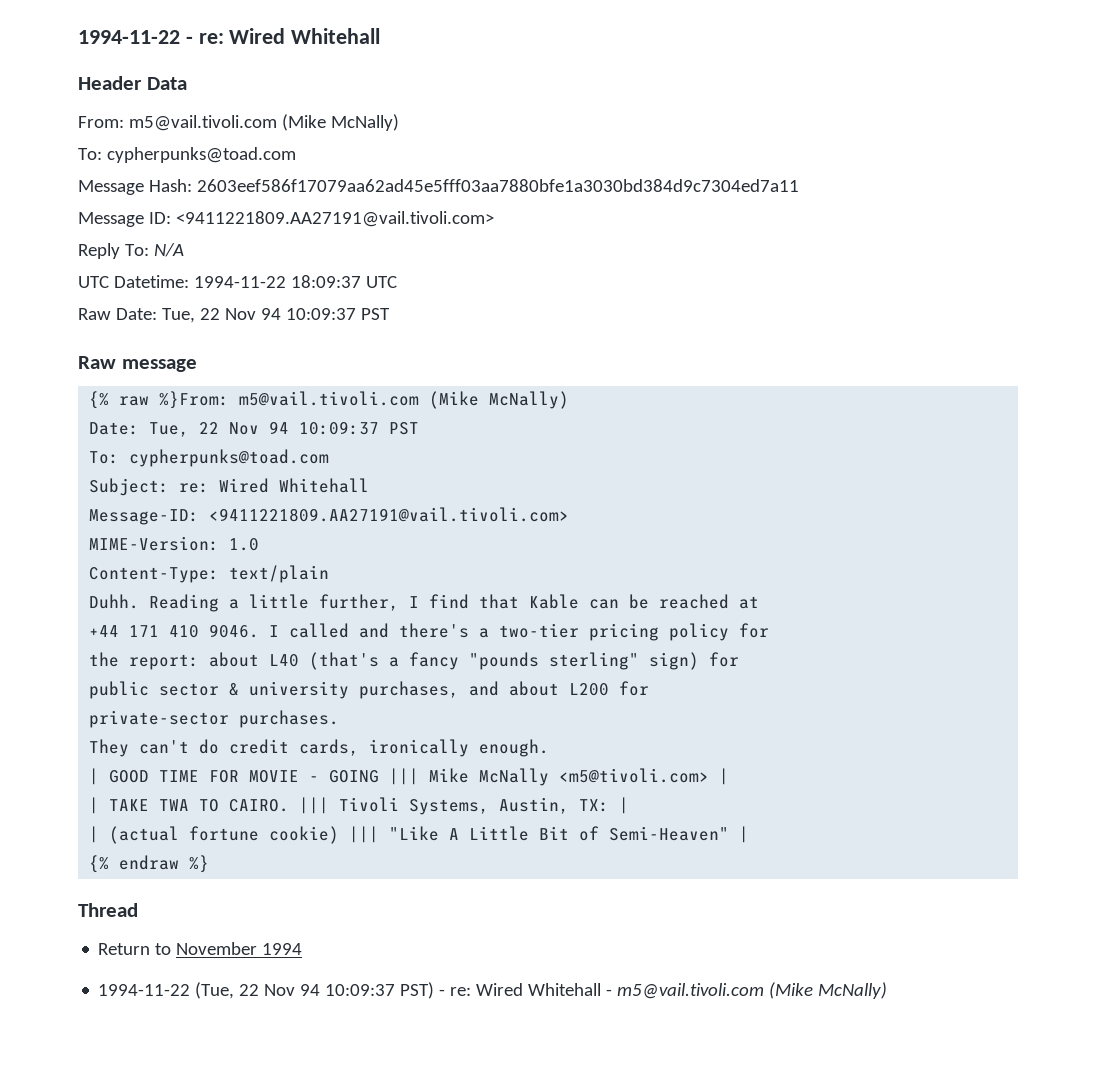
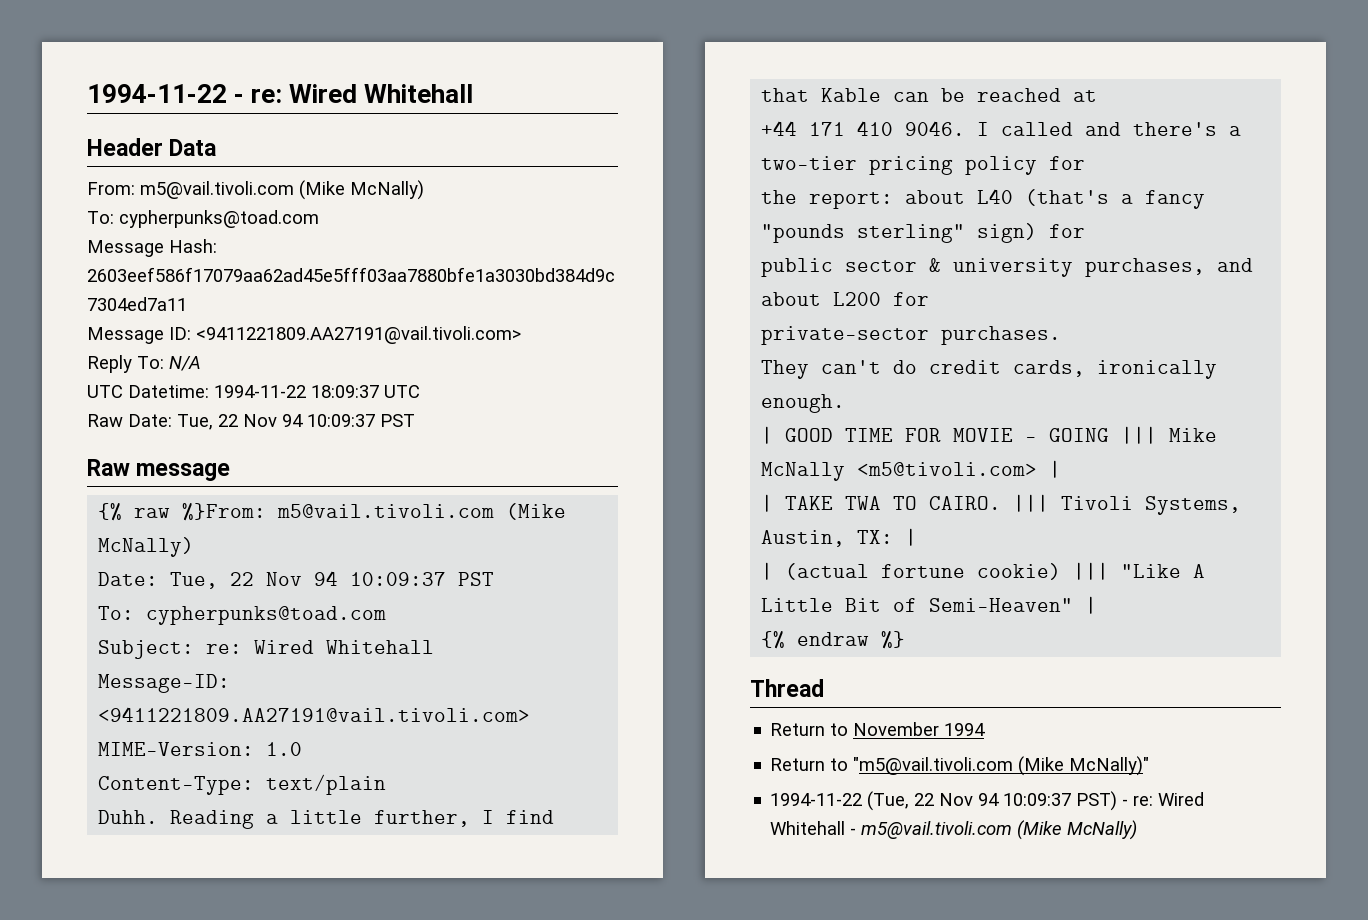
(303, 949) none -> [770,756,1150,776] // Return to "m5@vail.tivoli.com (Mike McNally)"

